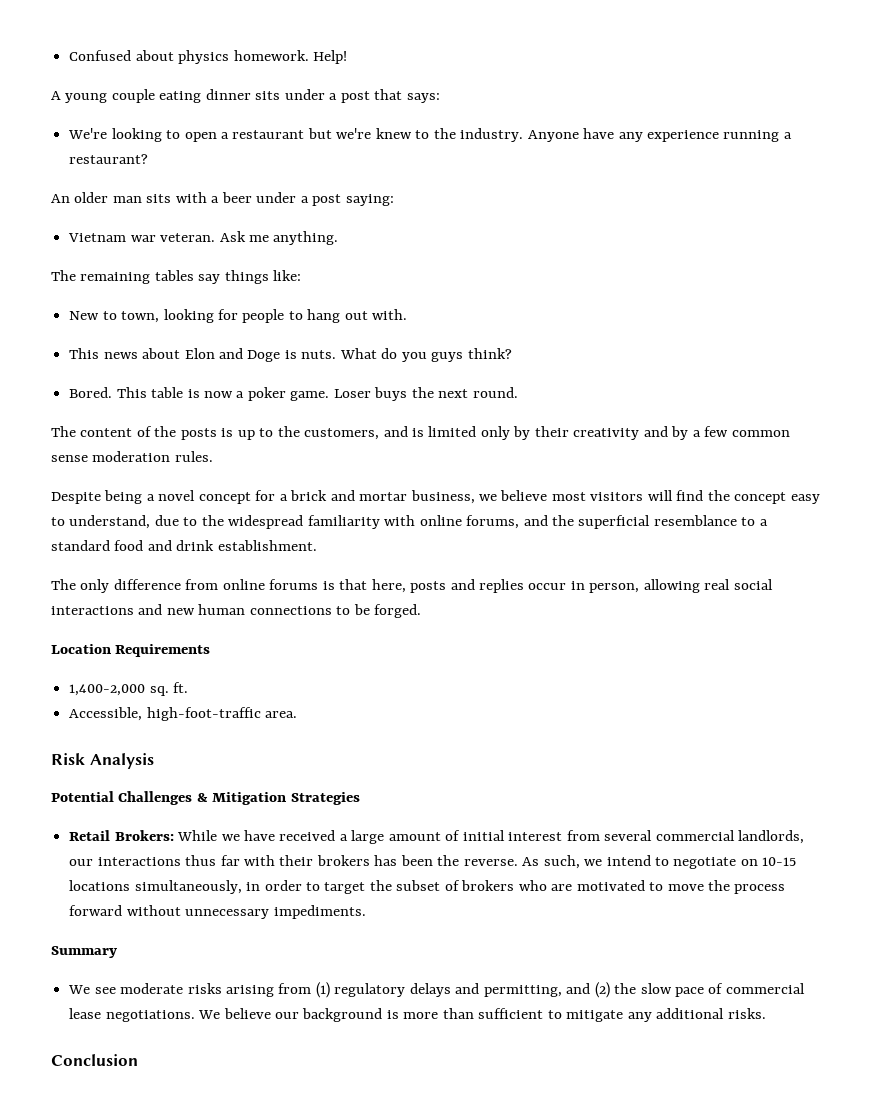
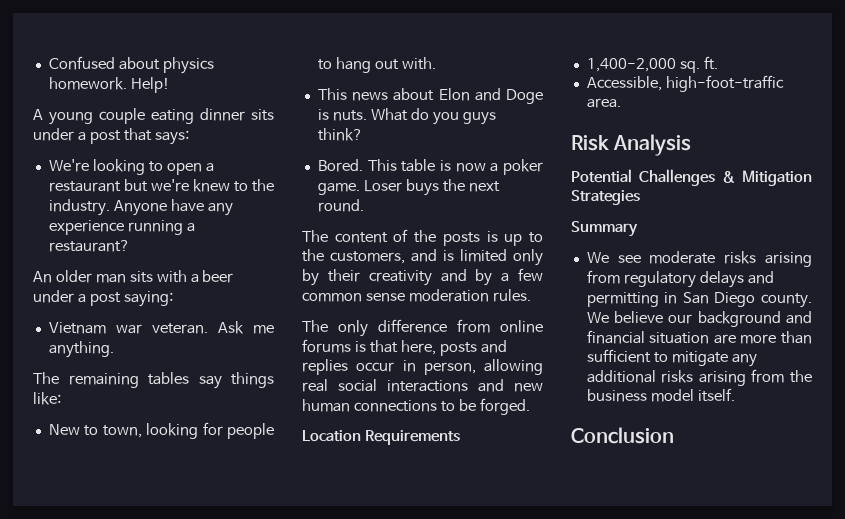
[51,490,820,504] [51,515,768,529] [51,540,317,551] // Despite being a novel concept for a brick and mortar business, we believe most visitors will find the concept easy to understand, due to the widespread familiarity with online forums, and the superficial resemblance to a standard food and drink establishment. -> (531, 295) none
[69,830,804,844] [69,855,797,869] [69,880,786,894] [69,905,366,919] // Retail Brokers: While we have received a large amount of initial interest from several commercial landlords, our interactions thus far with their brokers has been the reverse. As such, we intend to negotiate on 10-15 locations simultaneously, in order to target the subset of brokers who are motivated to move the process forward without unnecessary impediments. -> (640, 197) none
[315,982,330,998] (1) -> (620, 277) none
[483,982,805,998] [69,1008,399,1022] permitting, and (2) the slow pace of commercial lease negotiations. We believe our background is -> [586,292,812,308] [586,311,812,327] [586,330,736,344] permitting in San Diego county. We believe our background and financial situation are
[727,1008,766,1019] risks. -> [661,369,812,386] [586,388,735,402] risks arising from the business model itself.

